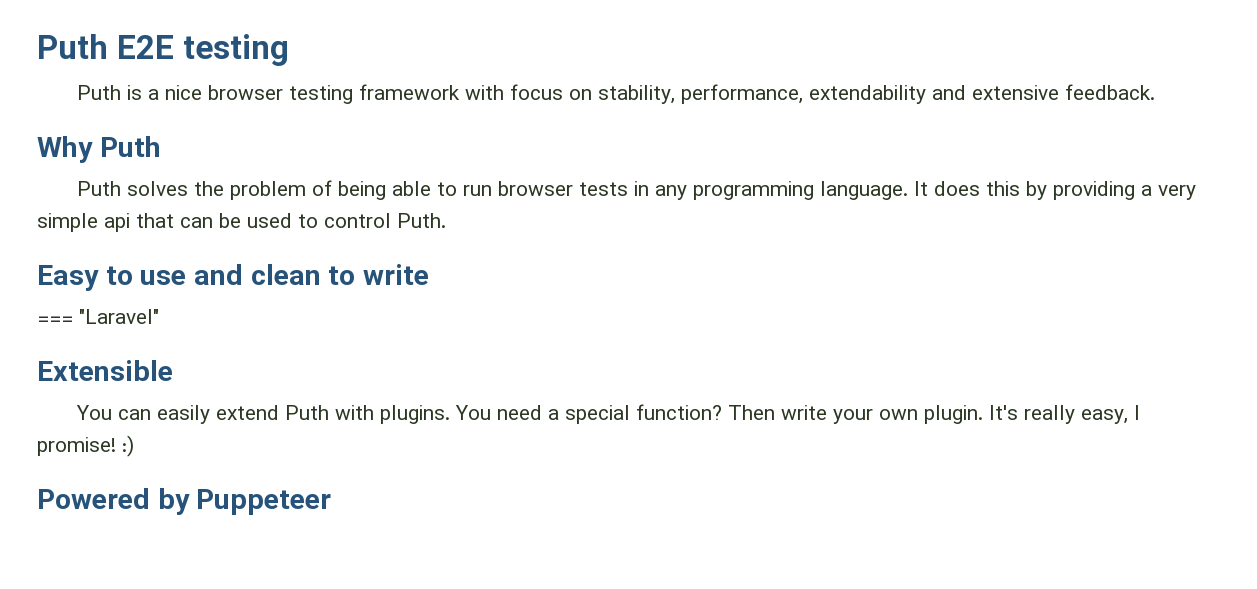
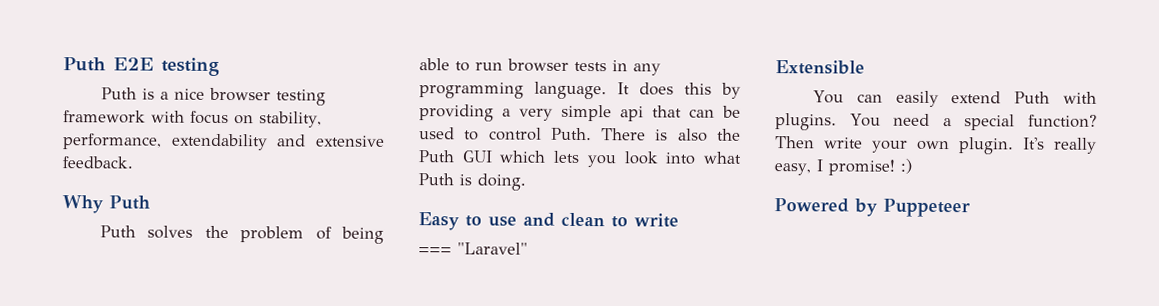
(446, 220) none -> [601,128,741,142] [418,150,742,168] [418,173,526,191] There is also the Puth GUI which lets you look into what Puth is doing.

